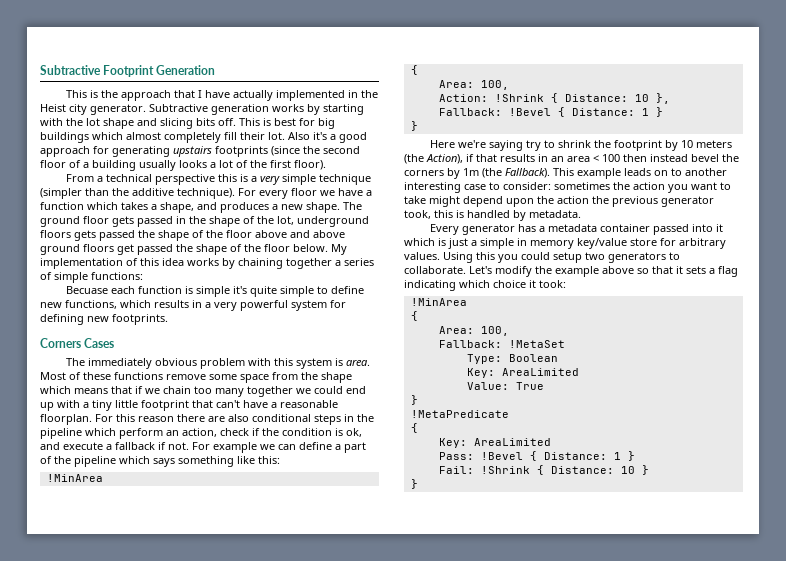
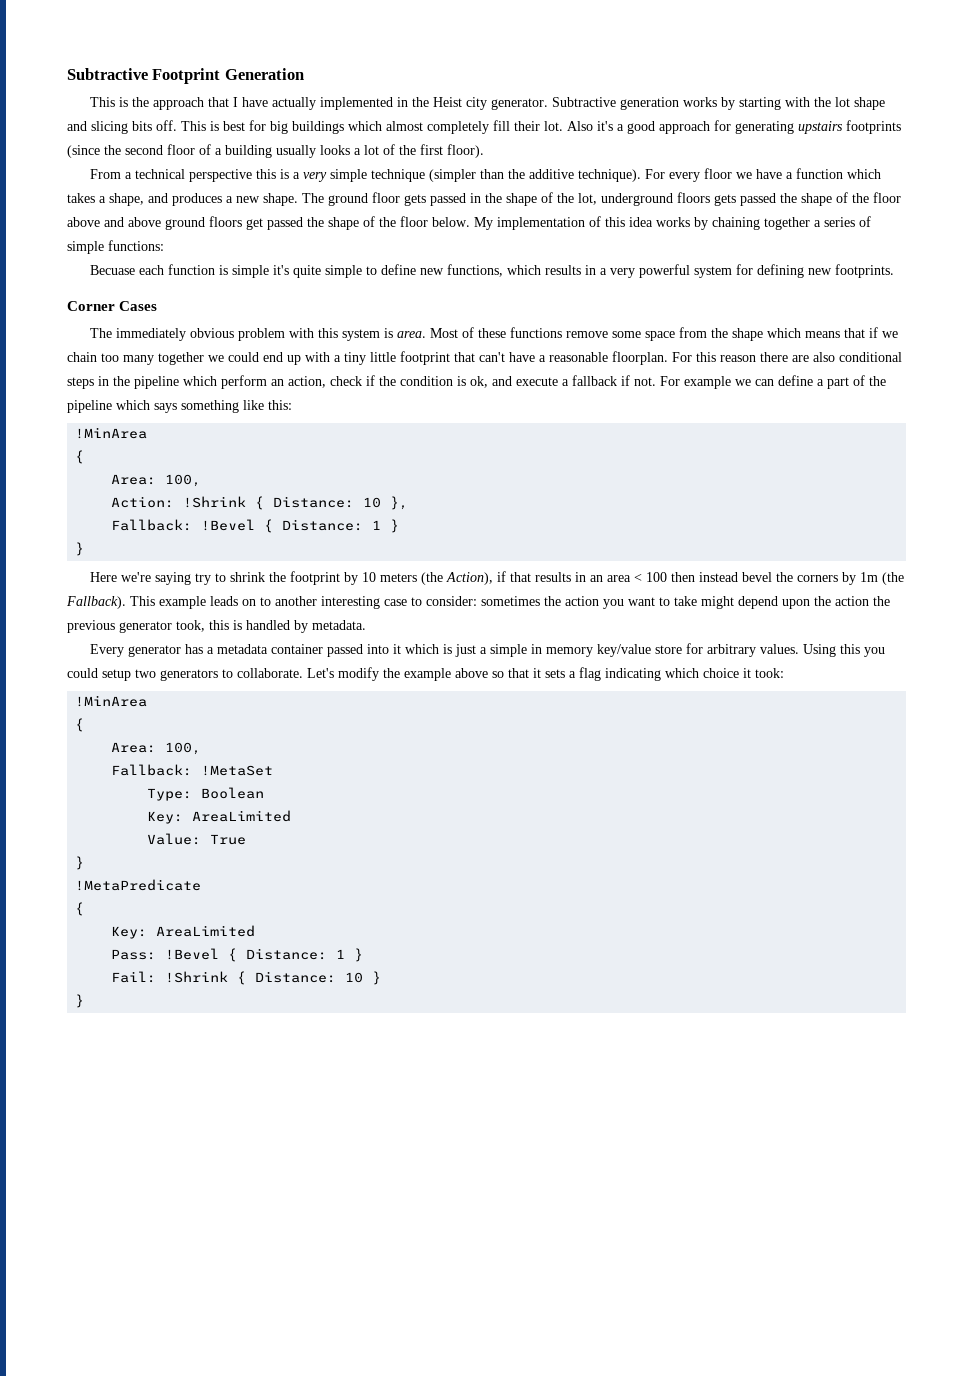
[40,338,81,348] Corners -> [67,301,115,311] Corner

